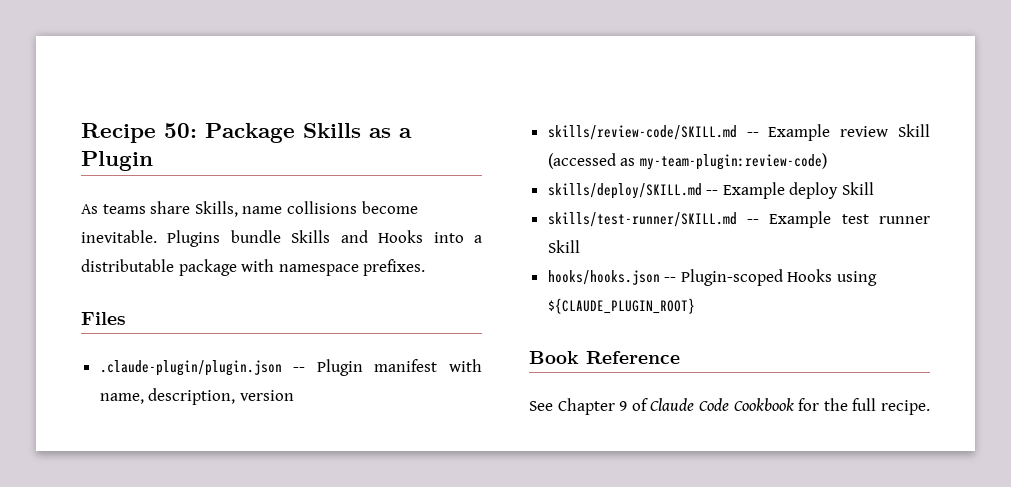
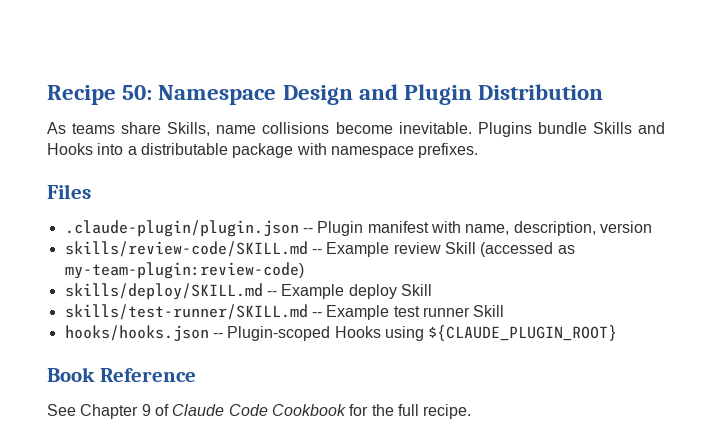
[205,123,412,143] [81,151,153,171] Package Skills as a Plugin -> [158,84,604,105] Namespace Design and Plugin Distribution

